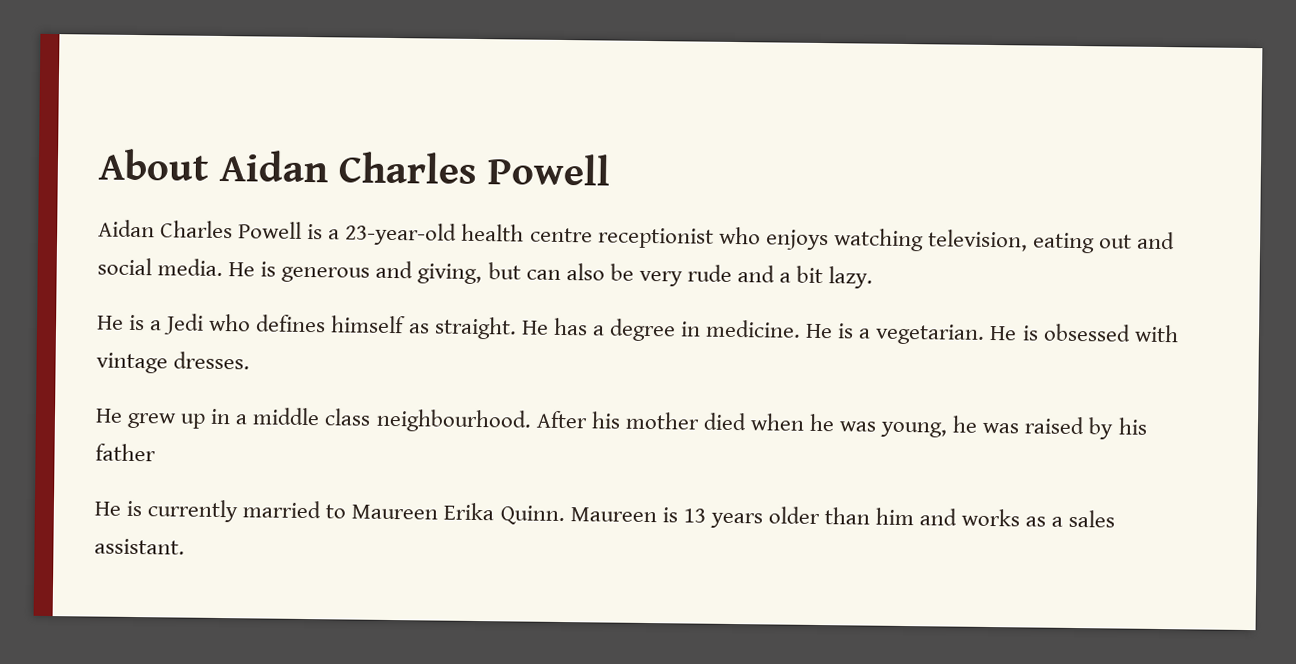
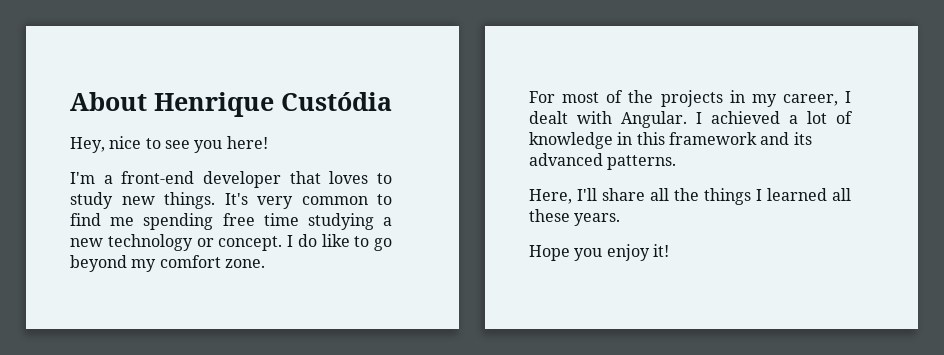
[219,149,611,186] [98,219,1176,254] [97,257,874,289] [96,313,1179,345] [96,351,251,374] [95,407,1148,440] [95,443,156,462] [94,499,1116,529] [94,538,185,555] Aidan Charles Powell // Aidan Charles Powell is a 23-year-old health centre receptionist who enjoys watching television, eating out and social media. He is generous and giving, but can also be very rude and a bit lazy. // He is a Jedi who defines himself as straight. He has a degree in medicine. He is a vegetarian. He is obsessed with vintage dresses. // He grew up in a middle class neighbourhood. After his mother died when he was young, he was raised by his father // He is currently married to Maureen Erika Quinn. Maureen is 13 years older than him and works as a sales assistant. -> [154,92,392,117] [70,136,268,153] [70,171,393,188] [70,192,392,209] [70,213,393,230] [70,234,392,251] [70,255,265,272] [529,90,851,107] [529,111,853,128] [529,132,812,149] [529,153,677,170] [529,188,851,205] [529,209,621,226] [529,244,669,261] Henrique Custódia // Hey, nice to see you here! // I'm a front-end developer that loves to study new things. It's very common to find me spending free time studying a new technology or concept. I do like to go beyond my comfort zone. // For most of the projects in my career, I dealt with Angular. I achieved a lot of knowledge in this framework and its advanced patterns. // Here, I'll share all the things I learned all these years. // Hope you enjoy it!

